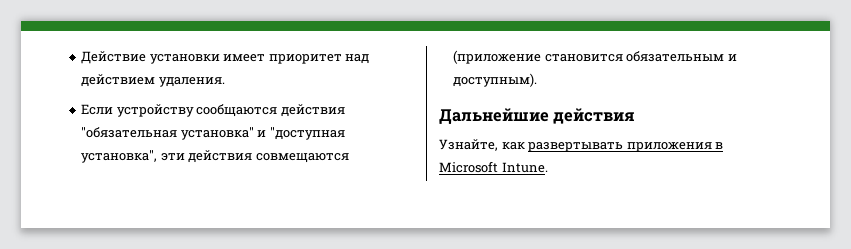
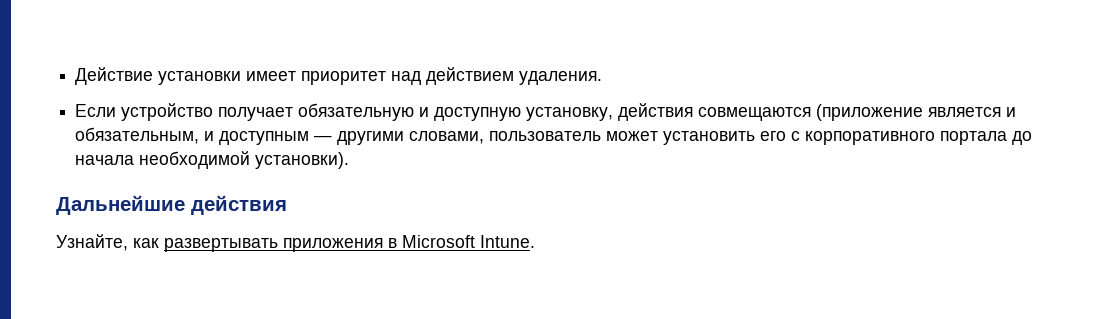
[116,104,345,117] [81,127,345,140] [81,150,349,163] [453,50,737,64] [453,73,538,87] устройству сообщаются действия "обязательная установка" и "доступная установка", эти действия совмещаются (приложение становится обязательным и доступным). -> [121,103,1017,121] [75,127,1033,145] [75,151,350,169] устройство получает обязательную и доступную установку, действия совмещаются (приложение является и обязательным, и доступным — другими словами, пользователь может установить его с корпоративного портала до начала необходимой установки).

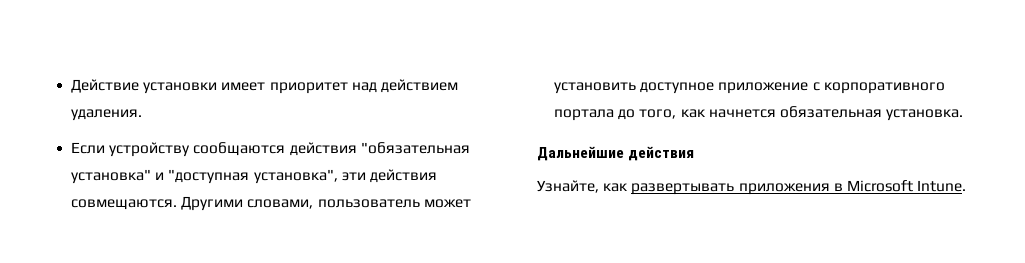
[121,103,1017,121] [75,127,405,145] устройство получает обязательную и доступную установку, действия совмещаются (приложение является и обязательным, и доступным — другими -> [109,142,470,157] [71,169,437,184] [71,196,244,211] устройству сообщаются действия "обязательная установка" и "доступная установка", эти действия совмещаются. Другими
[760,131,787,141] его -> [640,82,809,94] доступное приложение
[75,151,350,169] начала необходимой установки). -> [639,106,964,121] того, как начнется обязательная установка.

